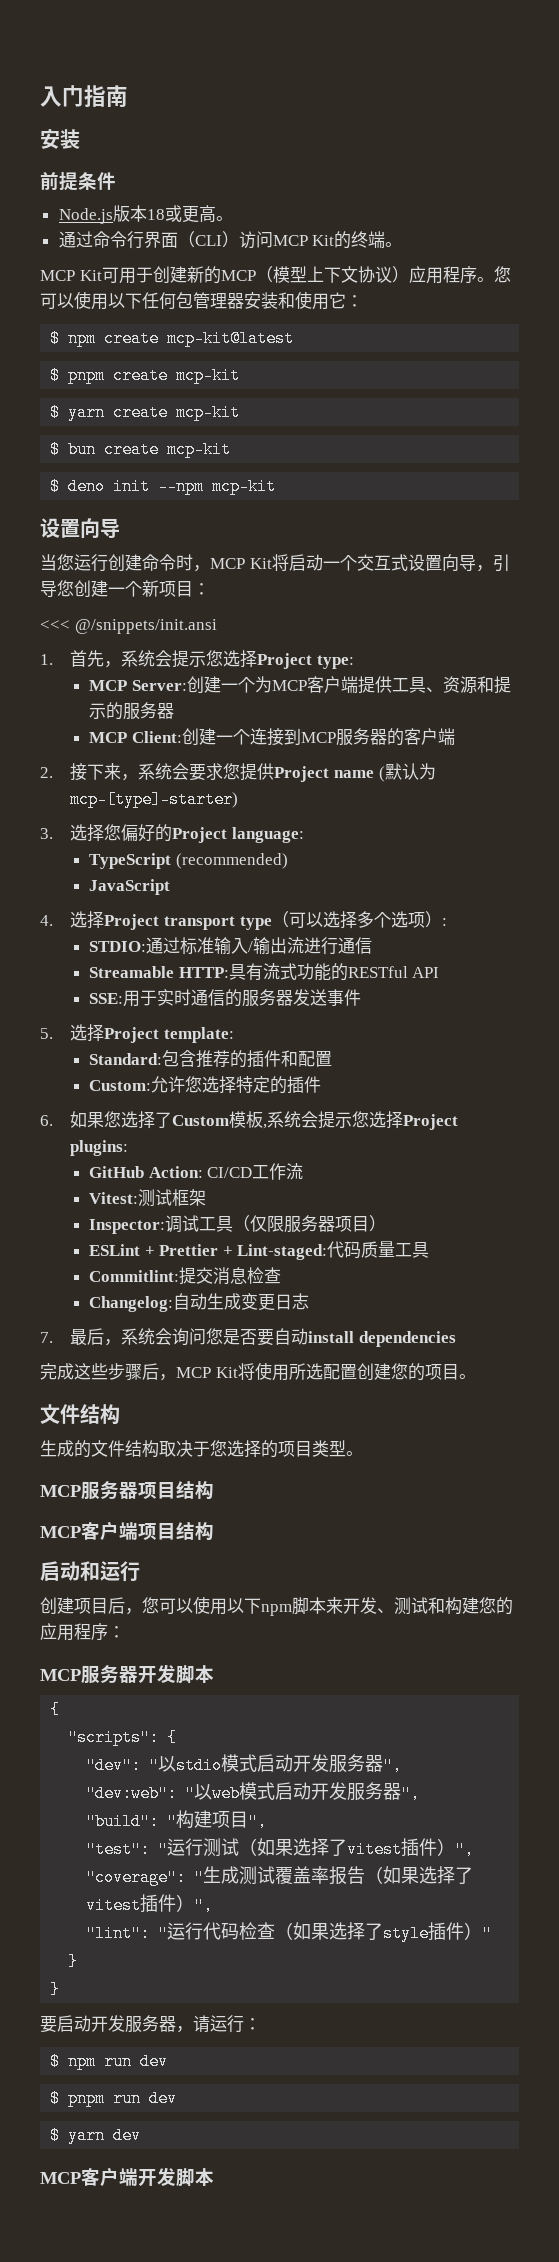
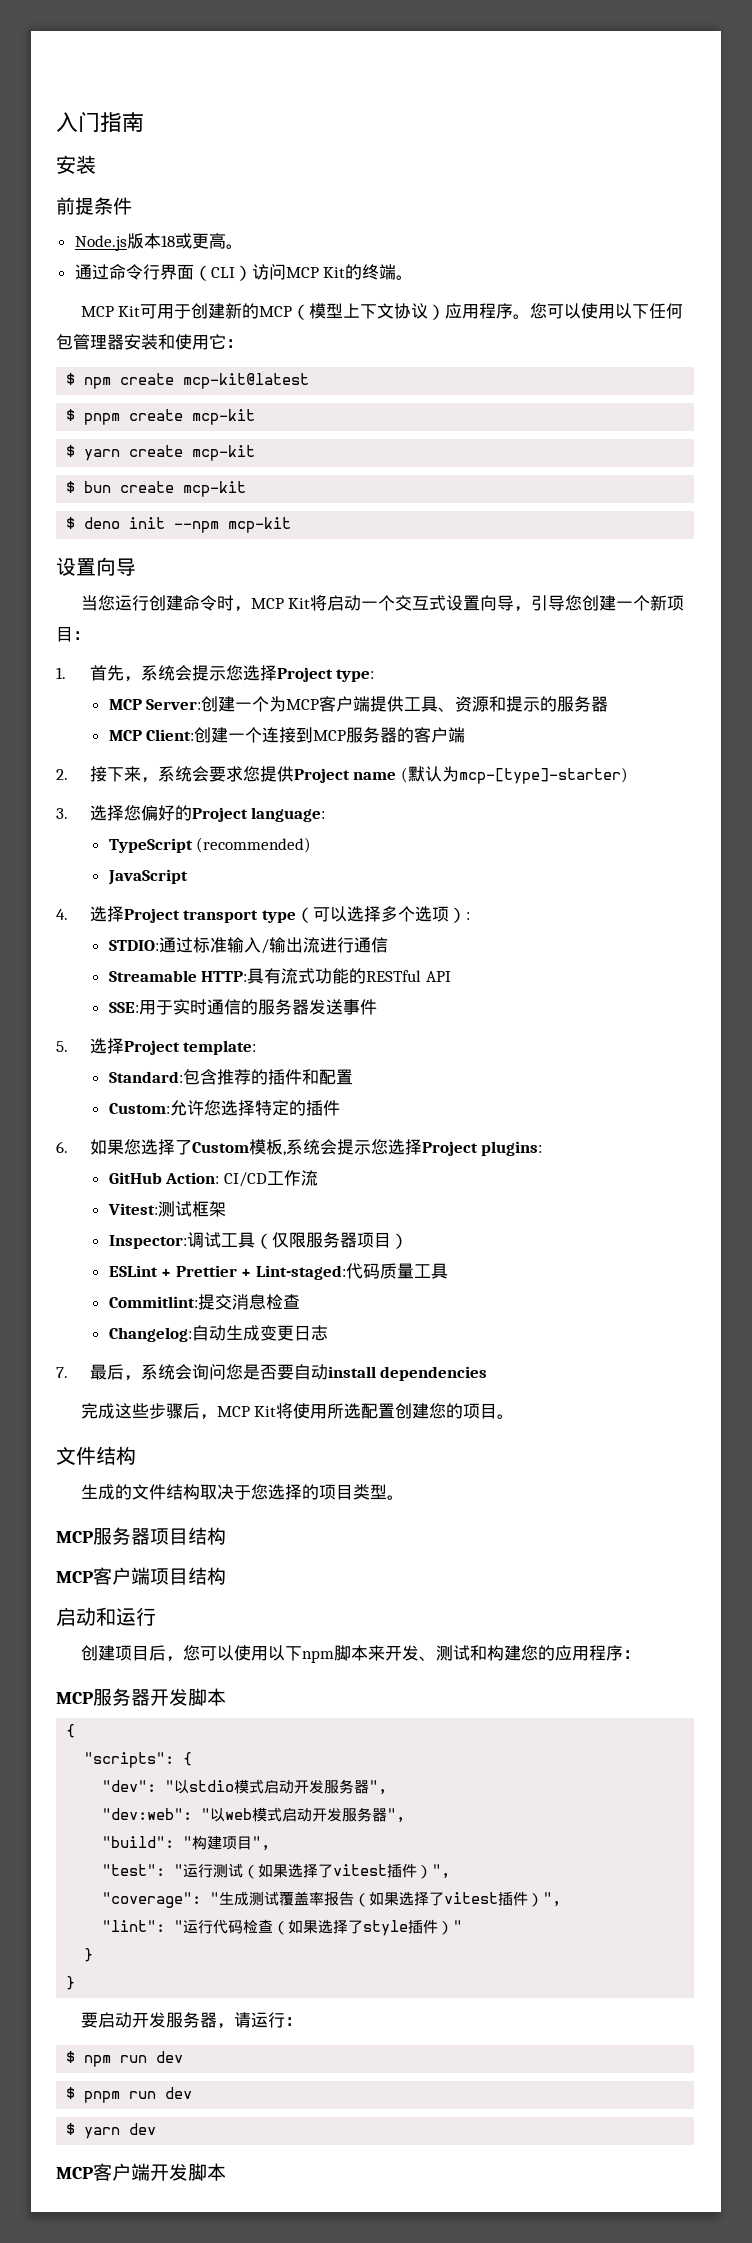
[40,619,217,634] // <<< @/snippets/init.ansi -> (90, 635) none

